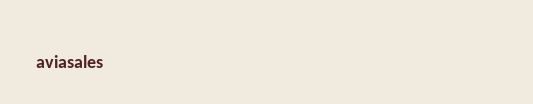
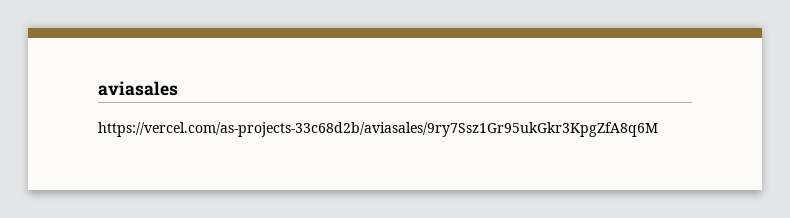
(103, 61) none -> [98,122,658,137] // https://vercel.com/as-projects-33c68d2b/aviasales/9ry7Ssz1Gr95ukGkr3KpgZfA8q6M

